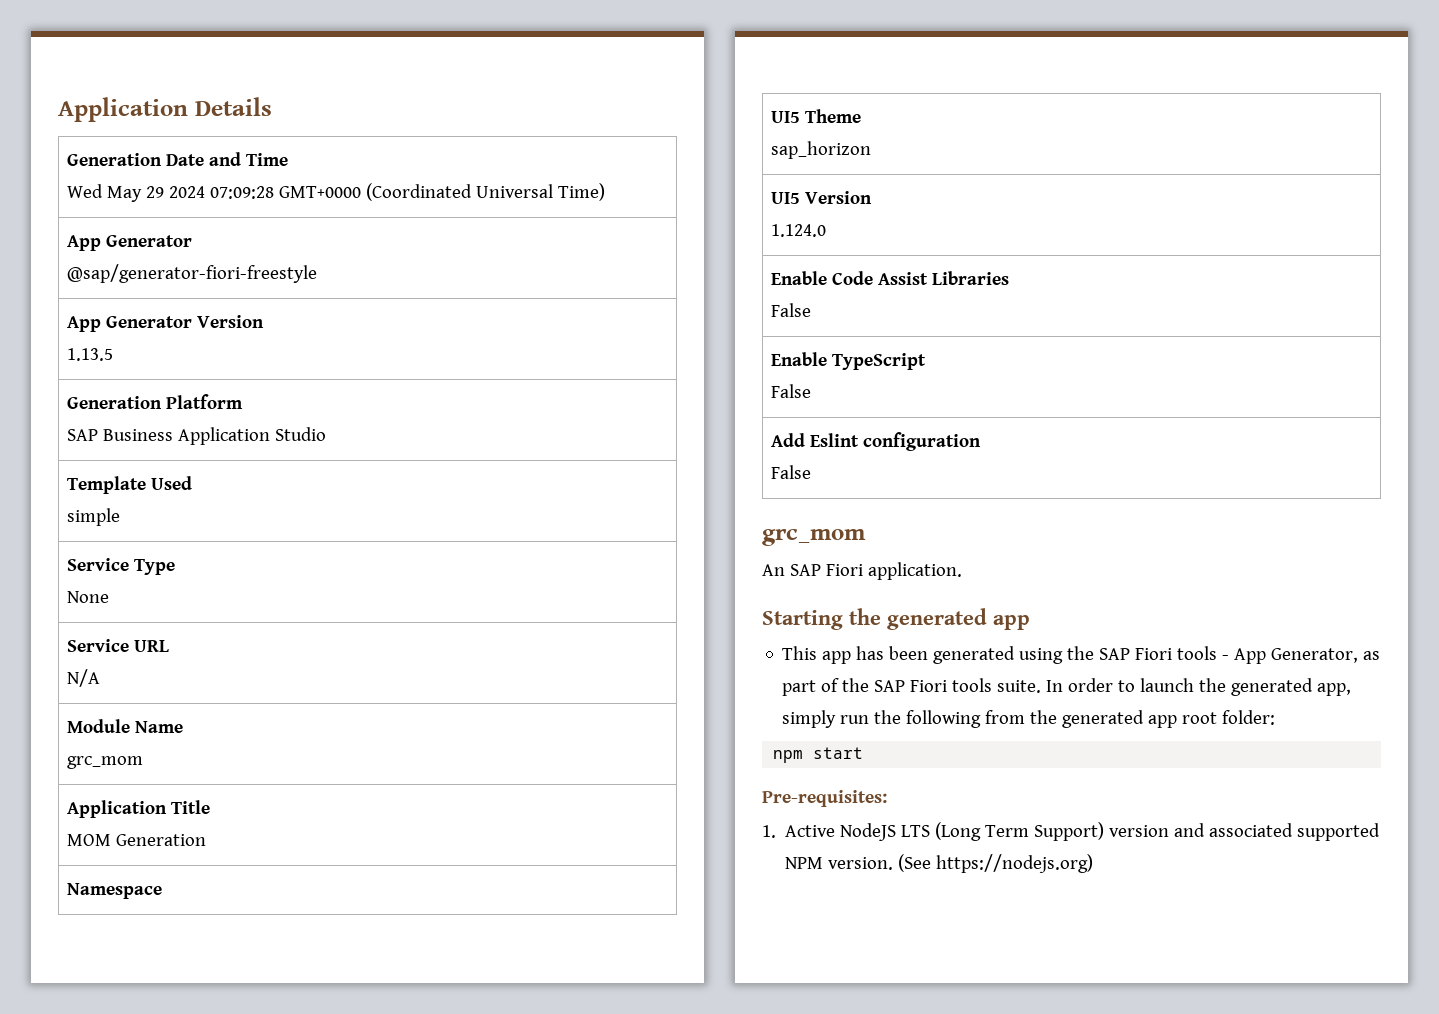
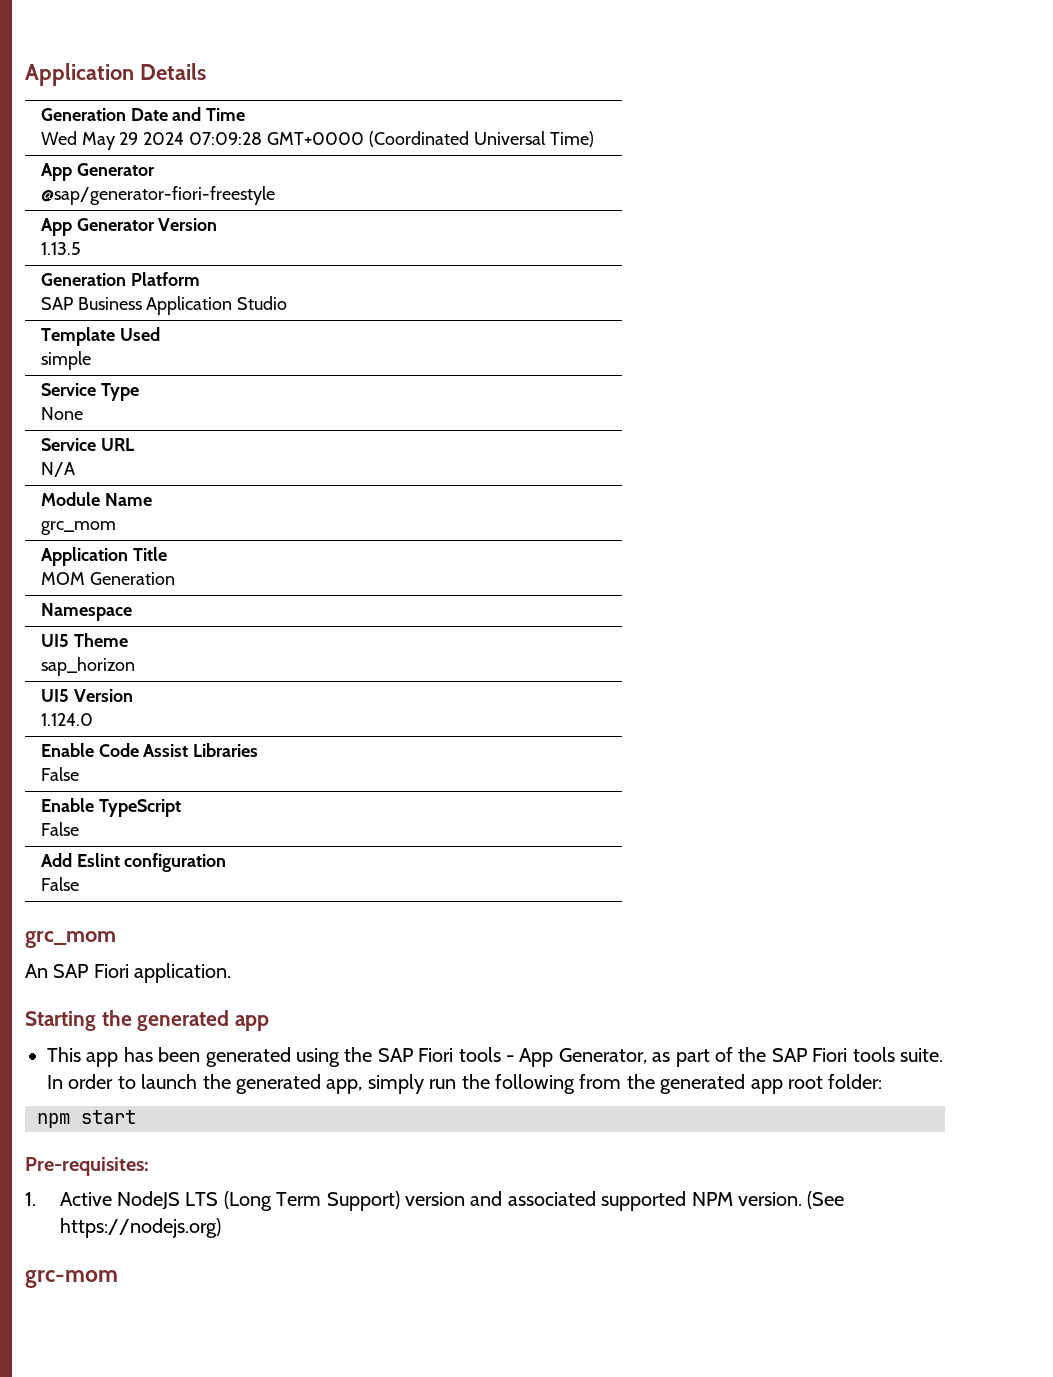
(1094, 863) none -> [25,1270,118,1288] // grc-mom

